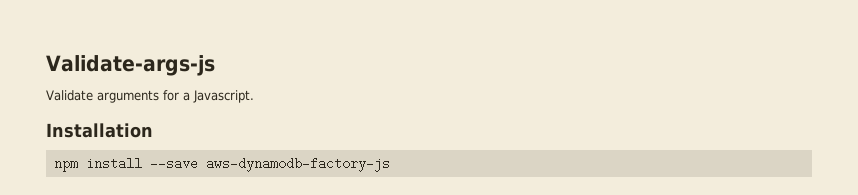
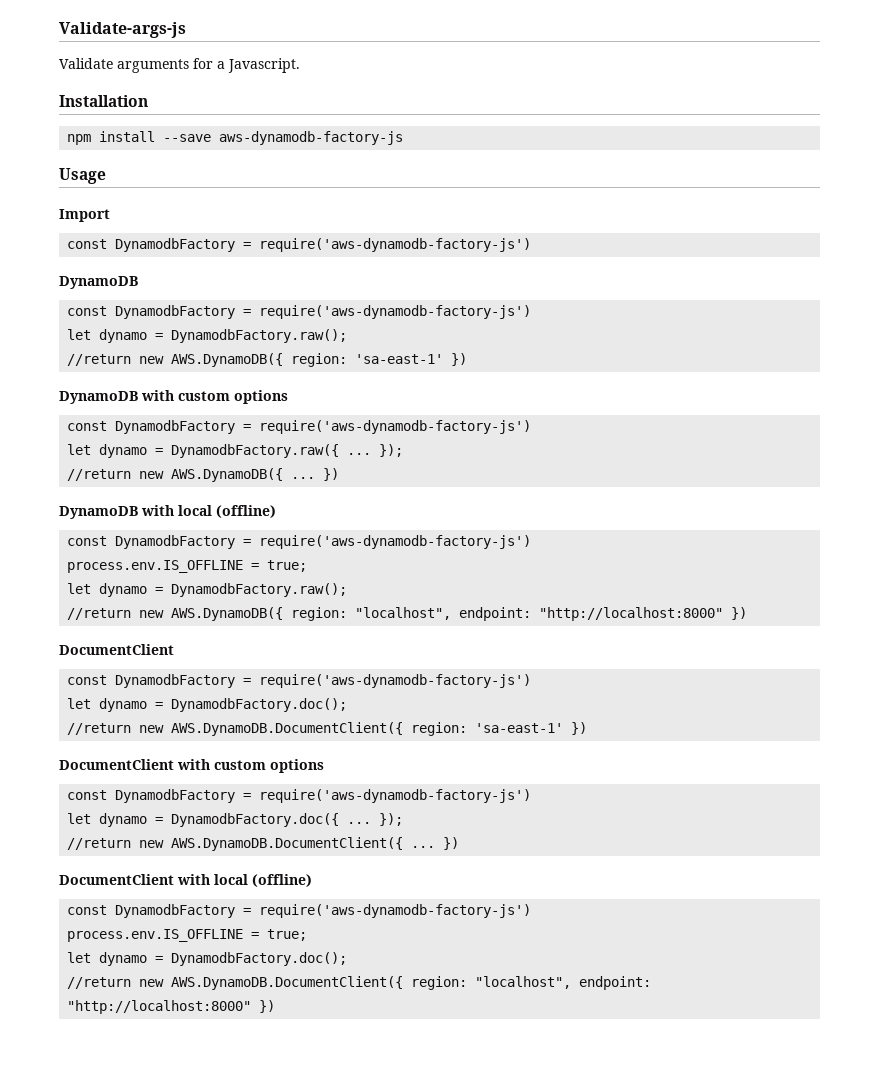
(390, 164) none -> [59,168,106,184] [59,209,110,222] [67,238,532,252] [59,276,138,289] [67,305,532,319] [67,329,348,343] [67,353,468,367] [59,390,288,404] [67,420,532,434] [67,444,404,458] [67,468,340,482] [59,505,276,519] [67,535,532,549] [67,560,308,573] [67,583,348,597] [67,607,748,621] [59,644,174,655] [67,674,532,688] [67,698,348,712] [67,722,588,736] [59,759,324,773] [67,789,532,803] [67,813,404,827] [67,837,460,851] [59,874,312,887] [67,904,532,918] [67,929,308,942] [67,952,348,966] [67,976,652,990] [67,1000,276,1014] // Usage // Import // const DynamodbFactory = require('aws-dynamodb-factory-js') // DynamoDB // const DynamodbFactory = require('aws-dynamodb-factory-js') // let dynamo = DynamodbFactory.raw(); // //return new AWS.DynamoDB({ region: 'sa-east-1' }) // DynamoDB with custom options // const DynamodbFactory = require('aws-dynamodb-factory-js') // let dynamo = DynamodbFactory.raw({ ... }); // //return new AWS.DynamoDB({ ... }) // DynamoDB with local (offline) // const DynamodbFactory = require('aws-dynamodb-factory-js') // process.env.IS_OFFLINE = true; // let dynamo = DynamodbFactory.raw(); // //return new AWS.DynamoDB({ region: "localhost", endpoint: "http://localhost:8000" }) // DocumentClient // const DynamodbFactory = require('aws-dynamodb-factory-js') // let dynamo = DynamodbFactory.doc(); // //return new AWS.DynamoDB.DocumentClient({ region: 'sa-east-1' }) // DocumentClient with custom options // const DynamodbFactory = require('aws-dynamodb-factory-js') // let dynamo = DynamodbFactory.doc({ ... }); // //return new AWS.DynamoDB.DocumentClient({ ... }) // DocumentClient with local (offline) // const DynamodbFactory = require('aws-dynamodb-factory-js') // process.env.IS_OFFLINE = true; // let dynamo = DynamodbFactory.doc(); // //return new AWS.DynamoDB.DocumentClient({ region: "localhost", endpoint: "http://localhost:8000" })

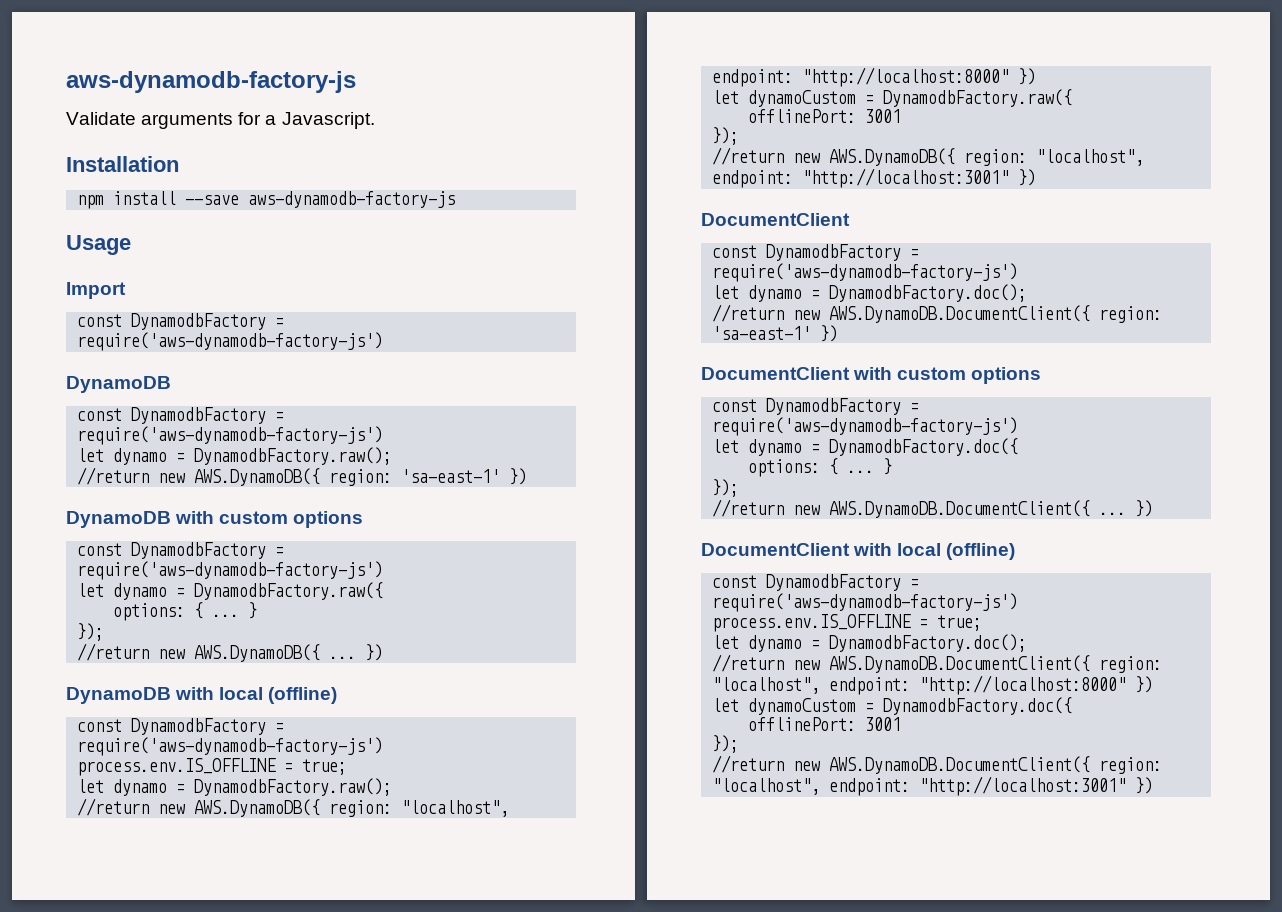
[59,22,186,38] Validate-args-js -> [66,71,356,93] aws-dynamodb-factory-js
[347,453,372,455] ... -> [113,602,258,621] // options: { ... } //
(748, 613) none -> [712,89,1073,107] [748,109,902,123] [712,127,740,145] [712,147,1145,166] [712,168,1037,188] // let dynamoCustom = DynamodbFactory.raw({ // offlinePort: 3001 // }); // //return new AWS.DynamoDB({ region: "localhost", endpoint: "http://localhost:3001" })
[347,822,372,824] ... -> [748,458,893,477] // options: { ... } //
(276, 1006) none -> [712,697,1073,715] [748,717,902,731] [712,735,740,753] [712,755,1163,774] [712,776,1154,796] // let dynamoCustom = DynamodbFactory.doc({ // offlinePort: 3001 // }); // //return new AWS.DynamoDB.DocumentClient({ region: "localhost", endpoint: "http://localhost:3001" })

